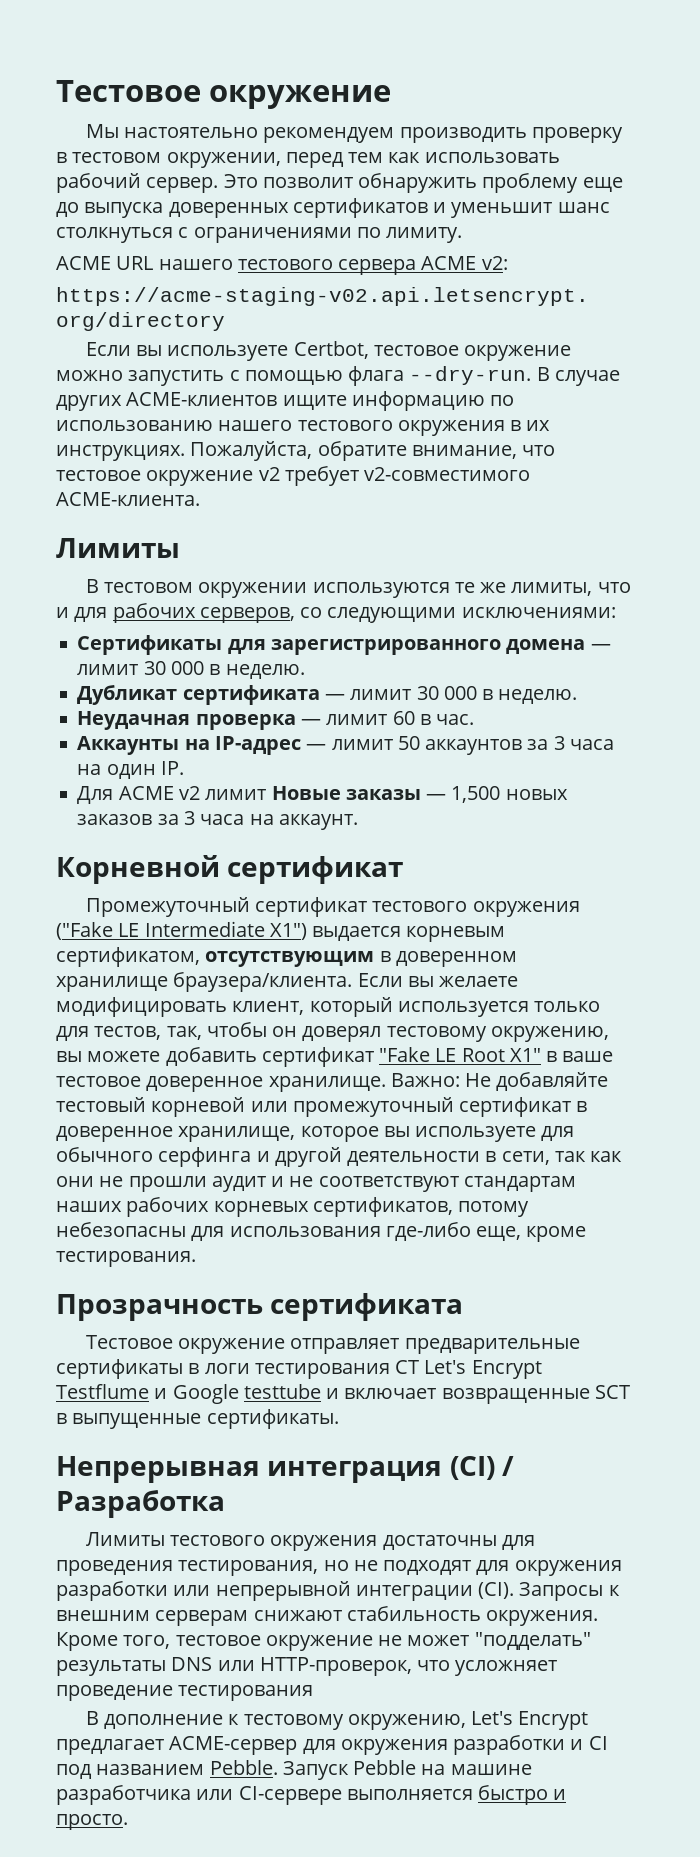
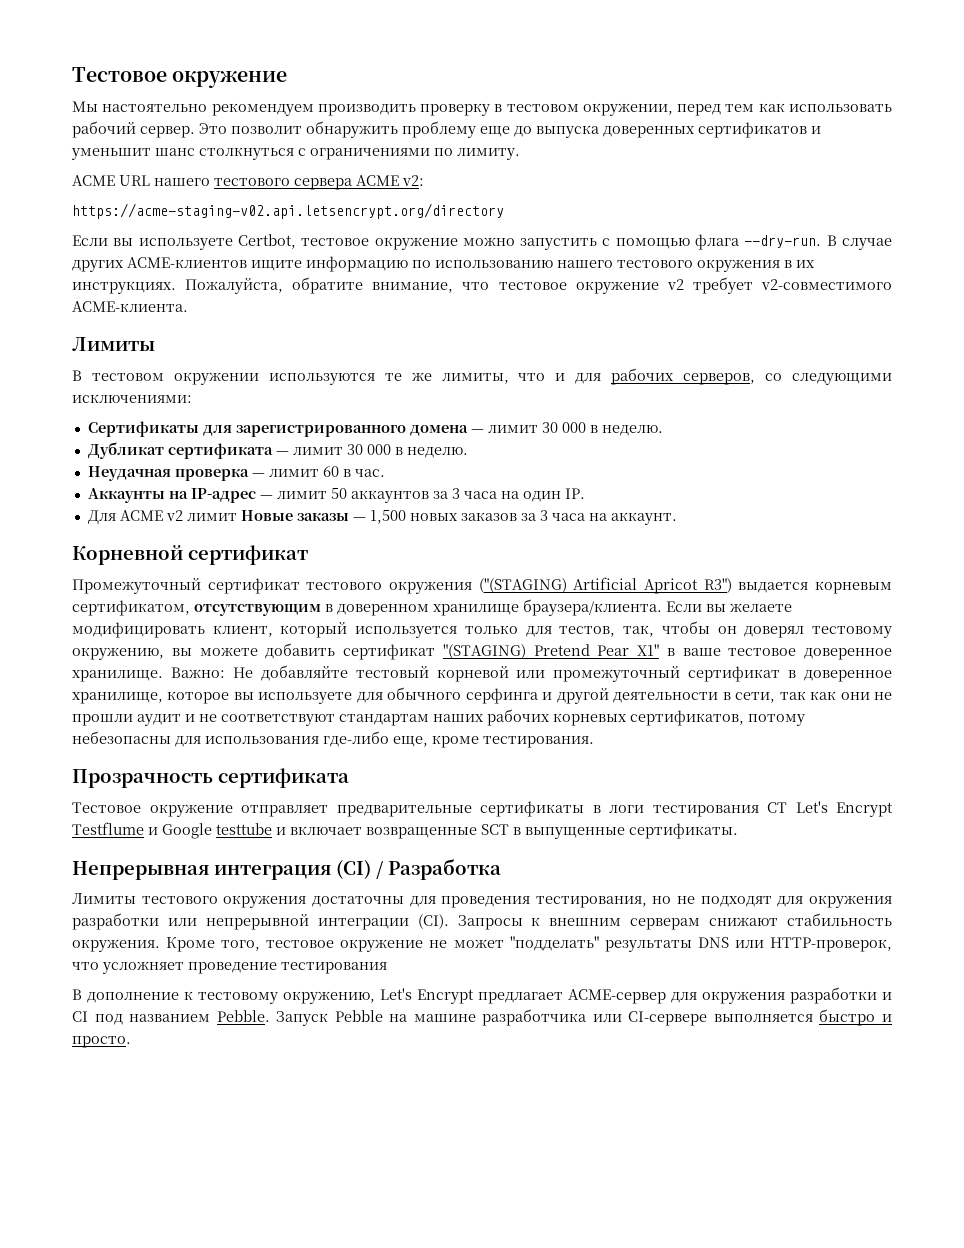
[56,921,307,940] ("Fake LE Intermediate X1") -> [478,577,732,594] ("(STAGING) Artificial Apricot R3")
[379,1047,505,1062] "Fake LE Root -> [442,644,630,659] "(STAGING) Pretend Pear

